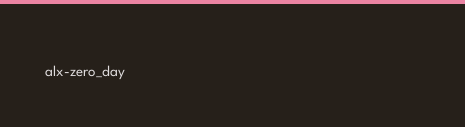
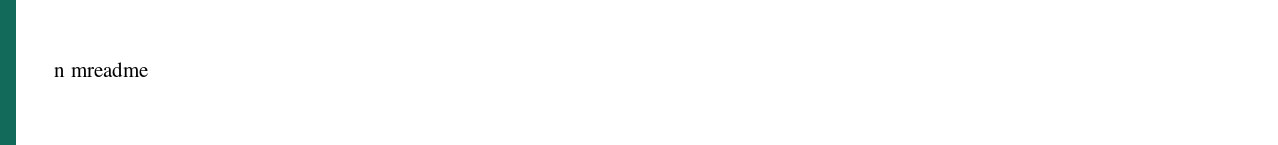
[45,65,125,80] alx-zero_day -> [54,62,148,77] n mreadme

